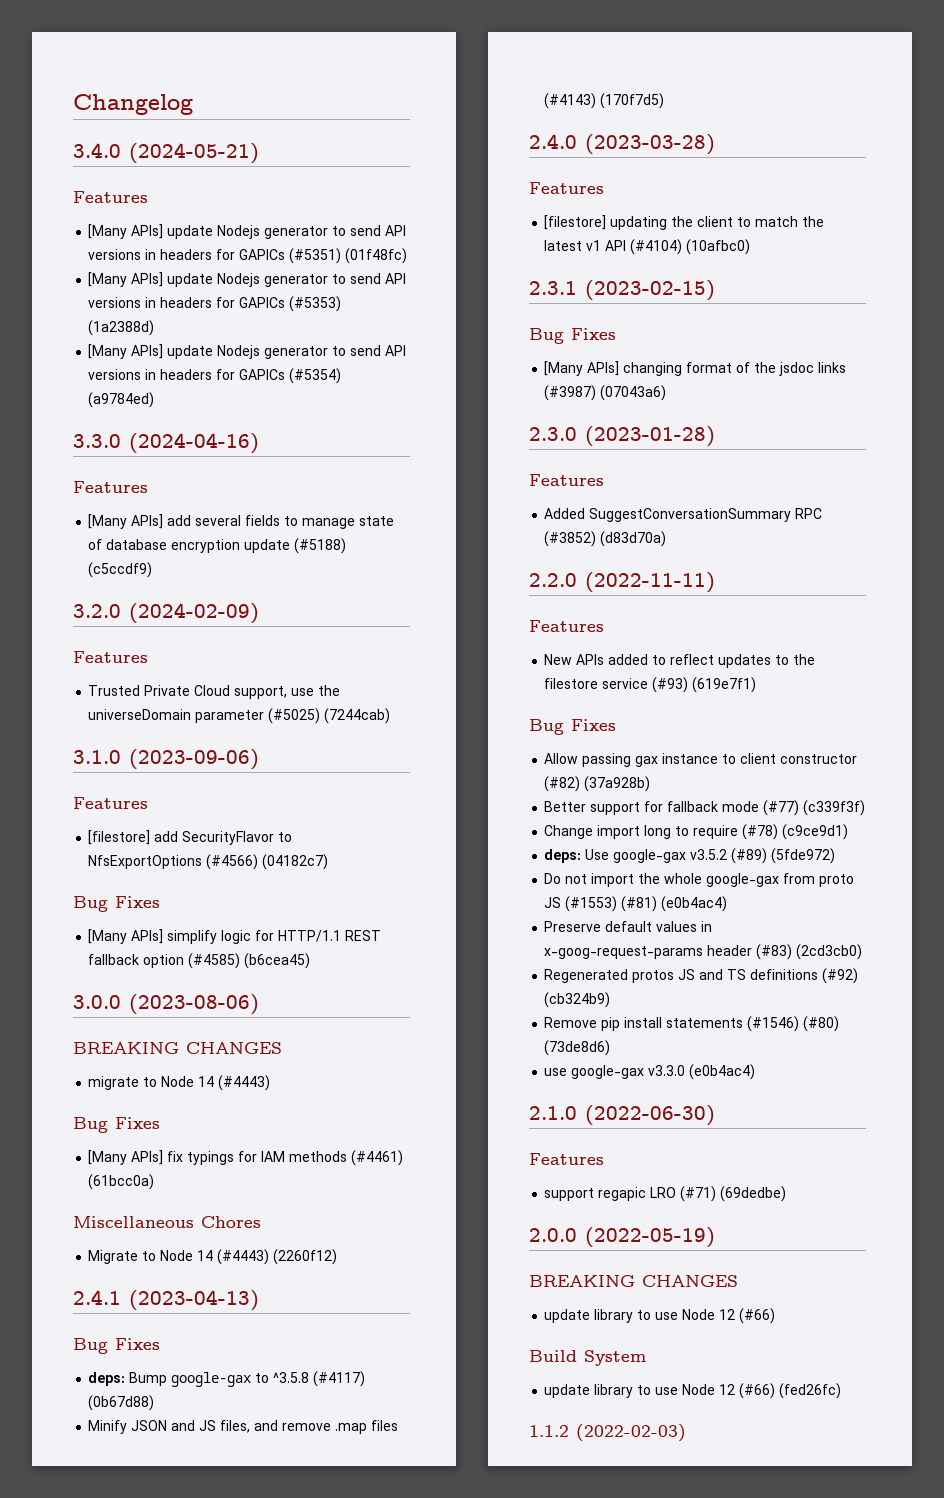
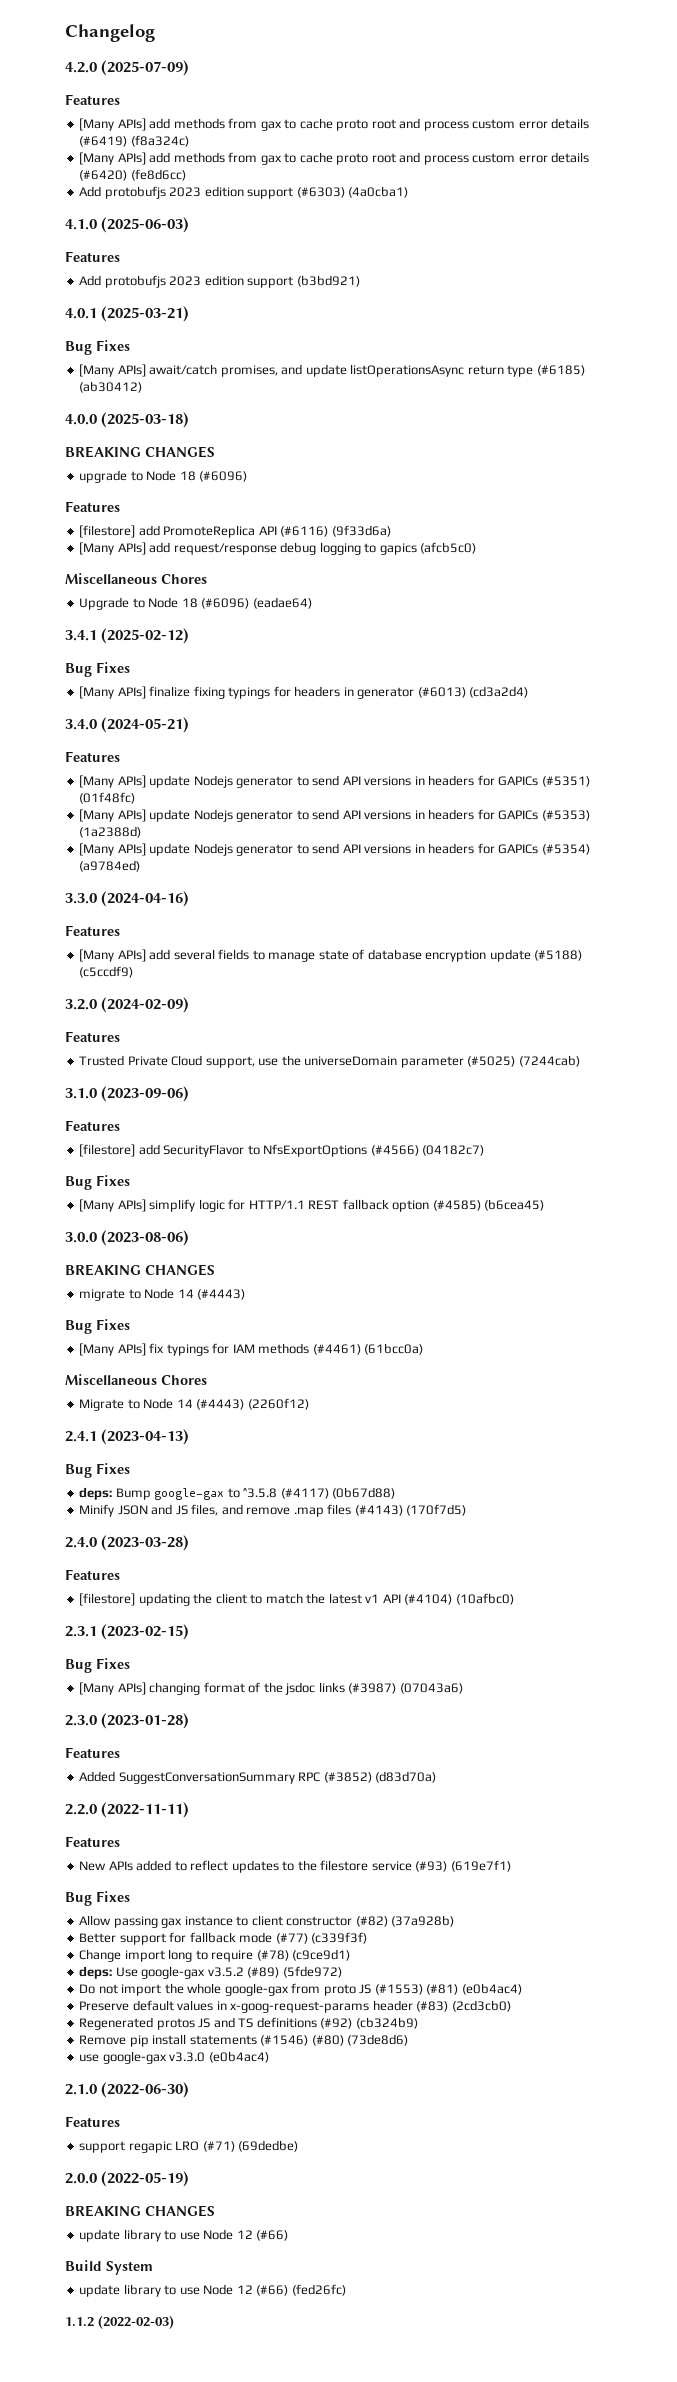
(193, 104) none -> [65,60,190,76] [65,94,120,105] [79,118,590,131] [79,135,189,147] [79,152,590,165] [79,169,186,181] [79,186,409,199] [65,217,190,233] [65,251,120,262] [79,275,360,288] [65,306,190,322] [65,340,130,355] [79,364,585,377] [79,381,143,393] [65,412,190,428] [65,446,215,458] [79,470,248,483] [65,501,120,512] [79,525,391,538] [79,542,477,555] [65,573,207,584] [79,597,312,610] [65,628,190,644] [65,662,130,677] [79,686,529,699] // 4.2.0 (2025-07-09) // Features // [Many APIs] add methods from gax to cache proto root and process custom error details (#6419) (f8a324c) // [Many APIs] add methods from gax to cache proto root and process custom error details (#6420) (fe8d6cc) // Add protobufjs 2023 edition support (#6303) (4a0cba1) // 4.1.0 (2025-06-03) // Features // Add protobufjs 2023 edition support (b3bd921) // 4.0.1 (2025-03-21) // Bug Fixes // [Many APIs] await/catch promises, and update listOperationsAsync return type (#6185) (ab30412) // 4.0.0 (2025-03-18) // BREAKING CHANGES // upgrade to Node 18 (#6096) // Features // [filestore] add PromoteReplica API (#6116) (9f33d6a) // [Many APIs] add request/response debug logging to gapics (afcb5c0) // Miscellaneous Chores // Upgrade to Node 18 (#6096) (eadae64) // 3.4.1 (2025-02-12) // Bug Fixes // [Many APIs] finalize fixing typings for headers in generator (#6013) (cd3a2d4)

